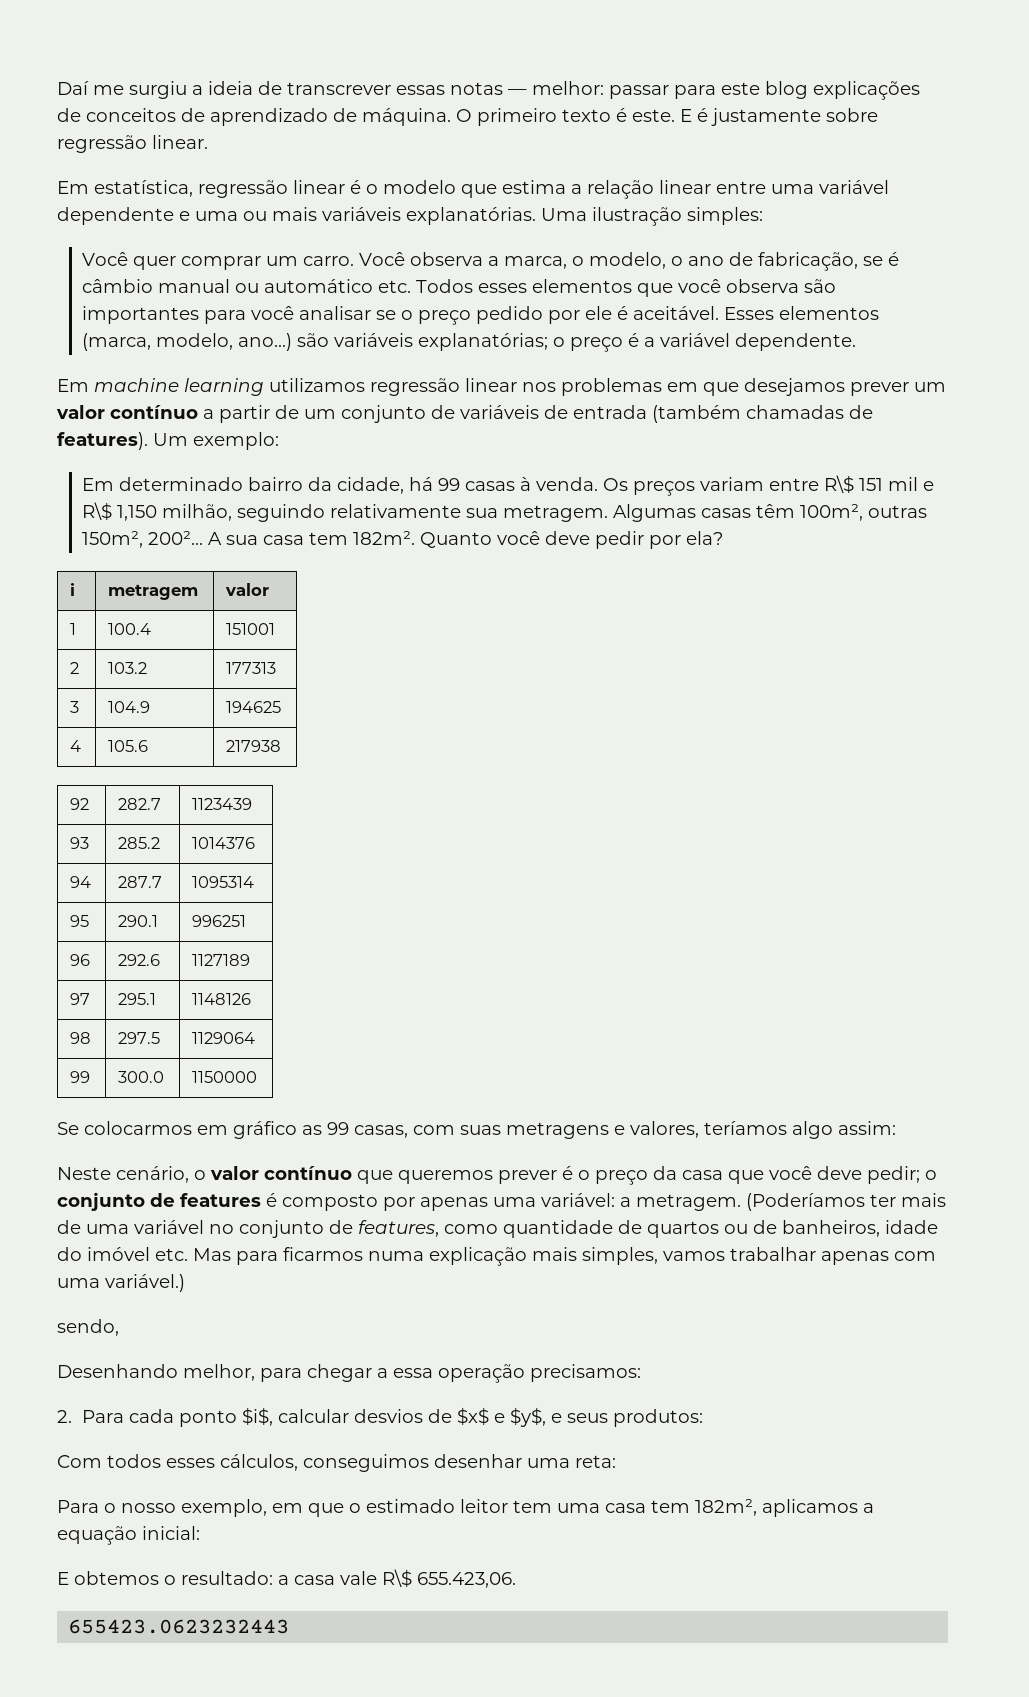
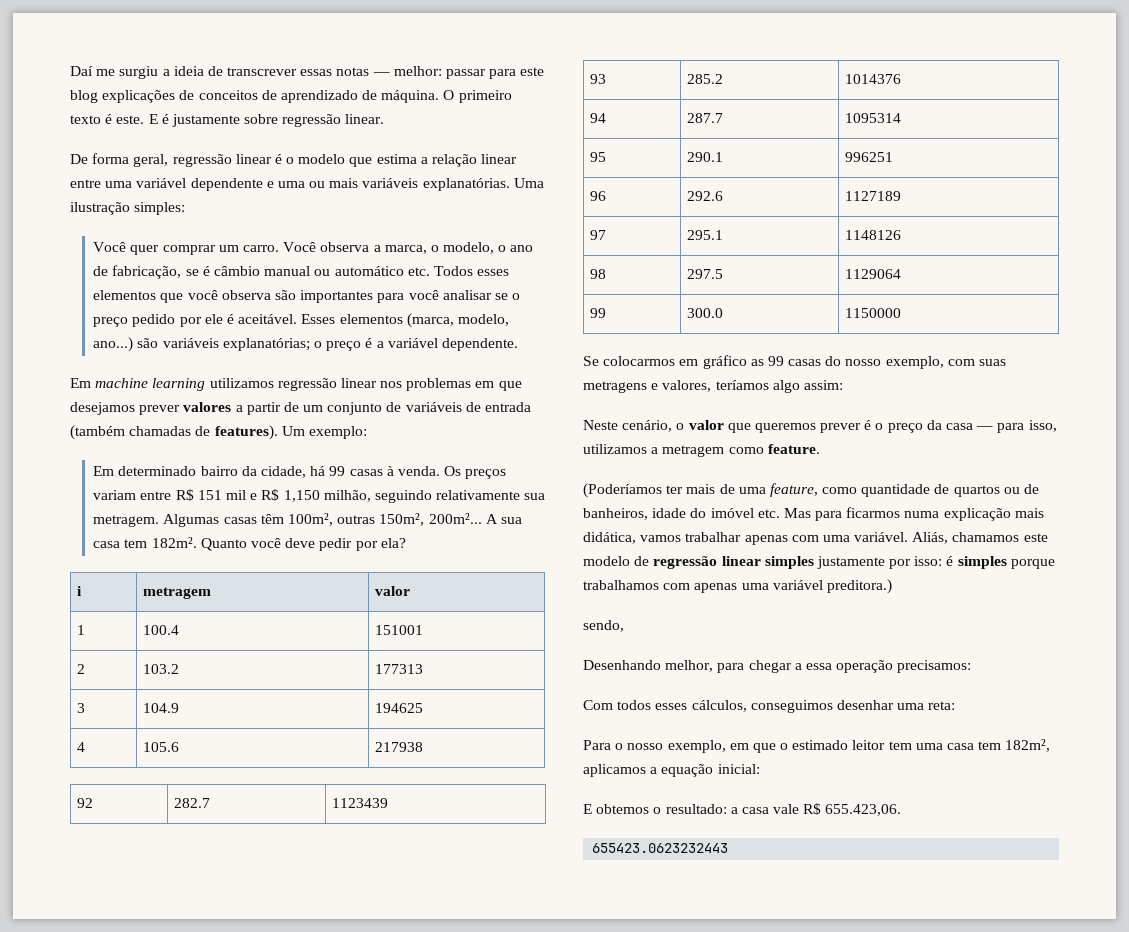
[57,180,193,197] Em estatística, -> [70,153,169,167] De forma geral,
[914,382,946,392] [56,405,198,419] um valor contínuo -> [183,402,232,412] valores
[823,475,854,493] R\$ -> [175,489,194,501] R$
[81,502,112,520] R\$ -> [261,489,280,501] R$
[147,531,203,545] 200²... -> [428,513,482,524] 200m²...
[354,1125,408,1138] casas, -> [788,356,944,369] casas do nosso exemplo,
[264,1166,352,1180] contínuo -> (724, 425) none
[728,1166,937,1184] [57,1192,741,1211] que você deve pedir; o conjunto de features é composto por apenas uma variável: a metragem. -> [976,420,1057,433] [583,444,820,457] — para isso, utilizamos a metragem como feature. //
[134,1220,439,1238] variável no conjunto de features, -> [769,483,818,497] feature,
[582,1247,658,1265] simples, -> [583,532,636,544] didática,
[105,1274,185,1292] variável.) -> [854,532,1048,544] [583,556,1055,569] [583,579,892,594] variável. Aliás, chamamos este modelo de regressão linear simples justamente por isso: é simples porque trabalhamos com apenas uma variável preditora.)
[57,1407,703,1427] // 2. Para cada ponto $i$, calcular desvios de $x$ e $y$, e seus produtos: -> (972, 666) none
[382,1569,412,1587] R\$ -> [803,803,822,815] R$

